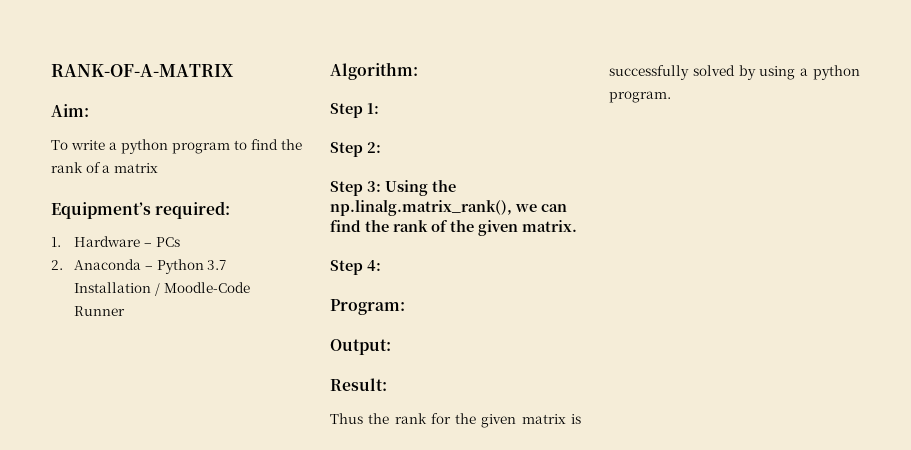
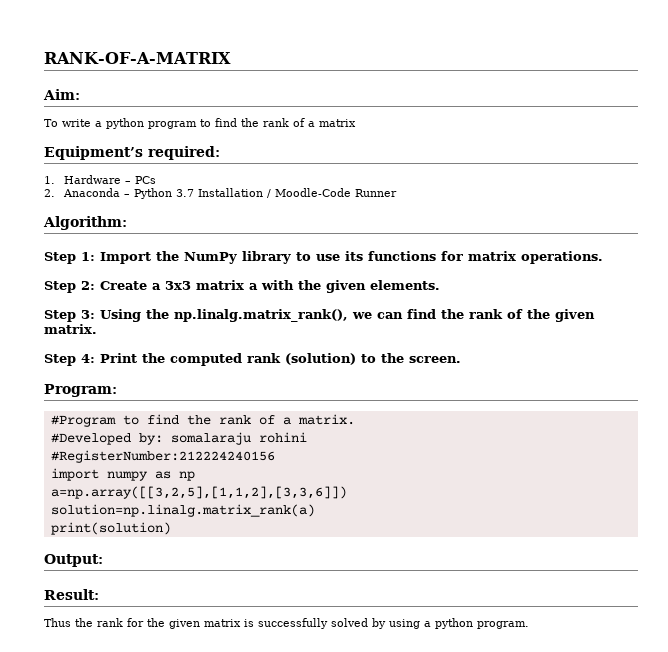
[330,142,381,157] // Step 2: -> [100,251,603,264] [44,280,440,293] Import the NumPy library to use its functions for matrix operations. // Step 2: Create a 3x3 matrix a with the given elements.
[330,299,405,315] // Program: -> [100,353,461,366] [44,384,117,397] [50,414,355,427] [50,432,307,445] [50,450,275,463] [50,468,195,481] [50,486,347,499] [50,504,315,517] [50,522,171,535] Print the computed rank (solution) to the screen. // Program: // #Program to find the rank of a matrix. // #Developed by: somalaraju rohini // #RegisterNumber:212224240156 // import numpy as np // a=np.array([[3,2,5],[1,1,2],[3,3,6]]) // solution=np.linalg.matrix_rank(a) // print(solution)

